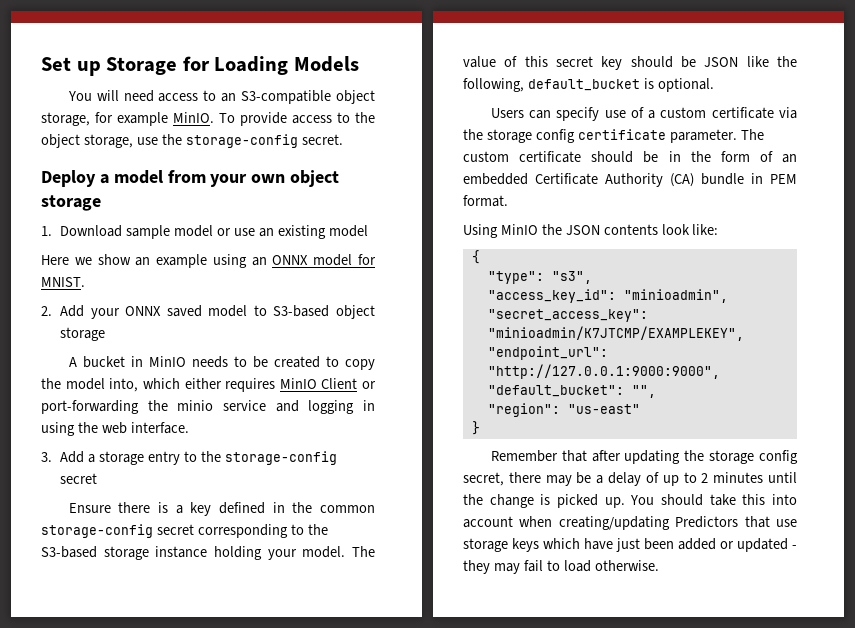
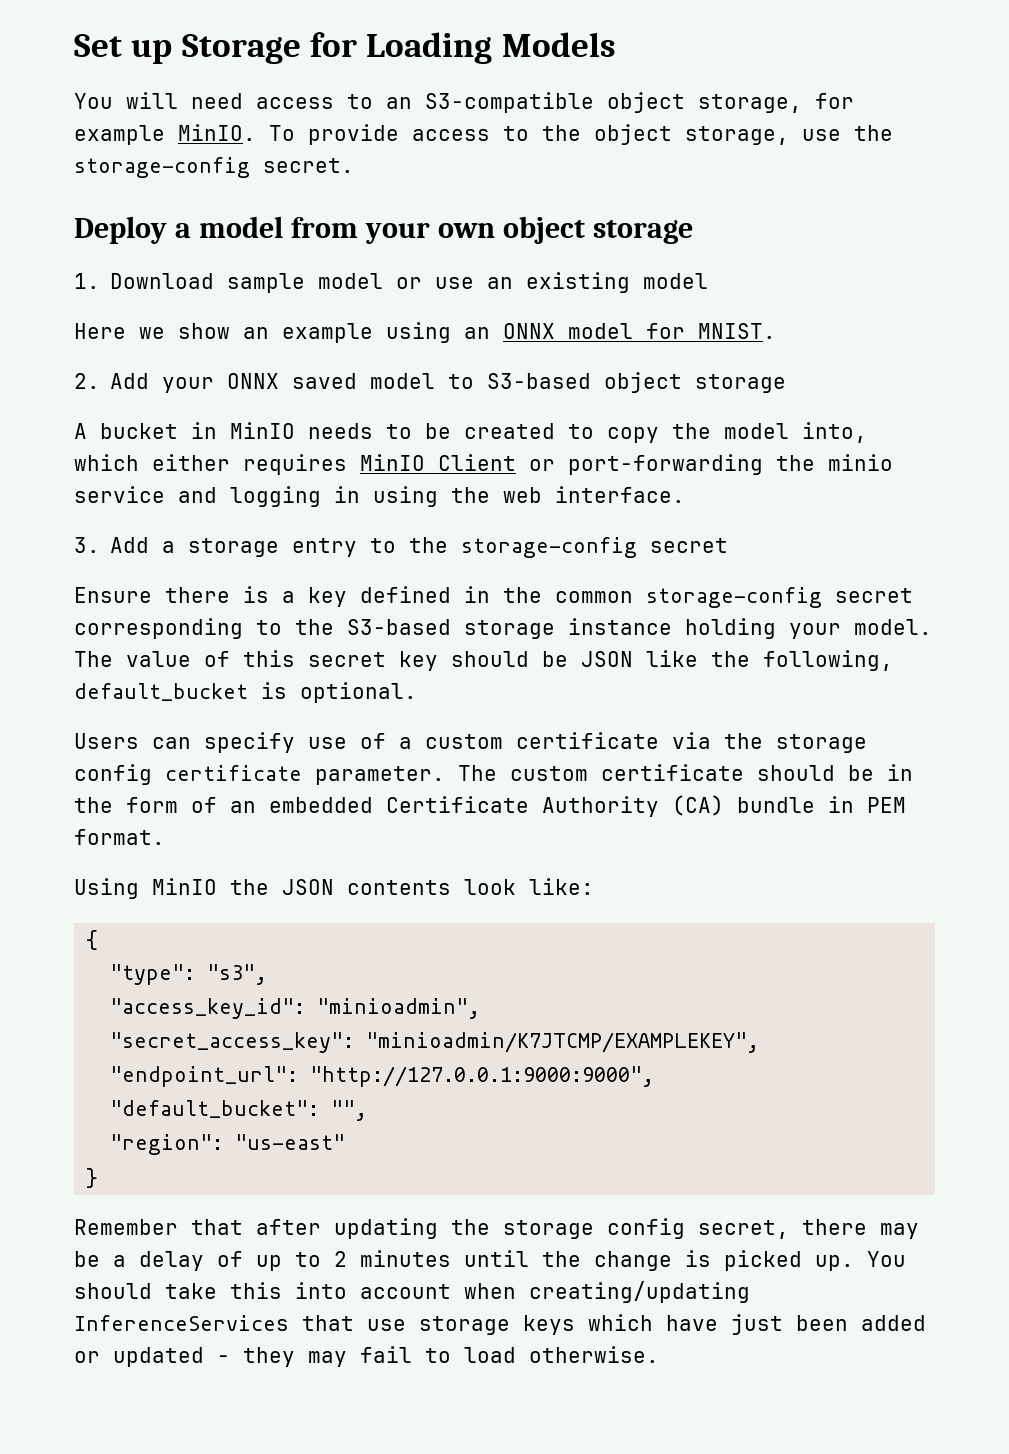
[675,516,739,528] Predictors -> [74,1315,289,1331] InferenceServices

